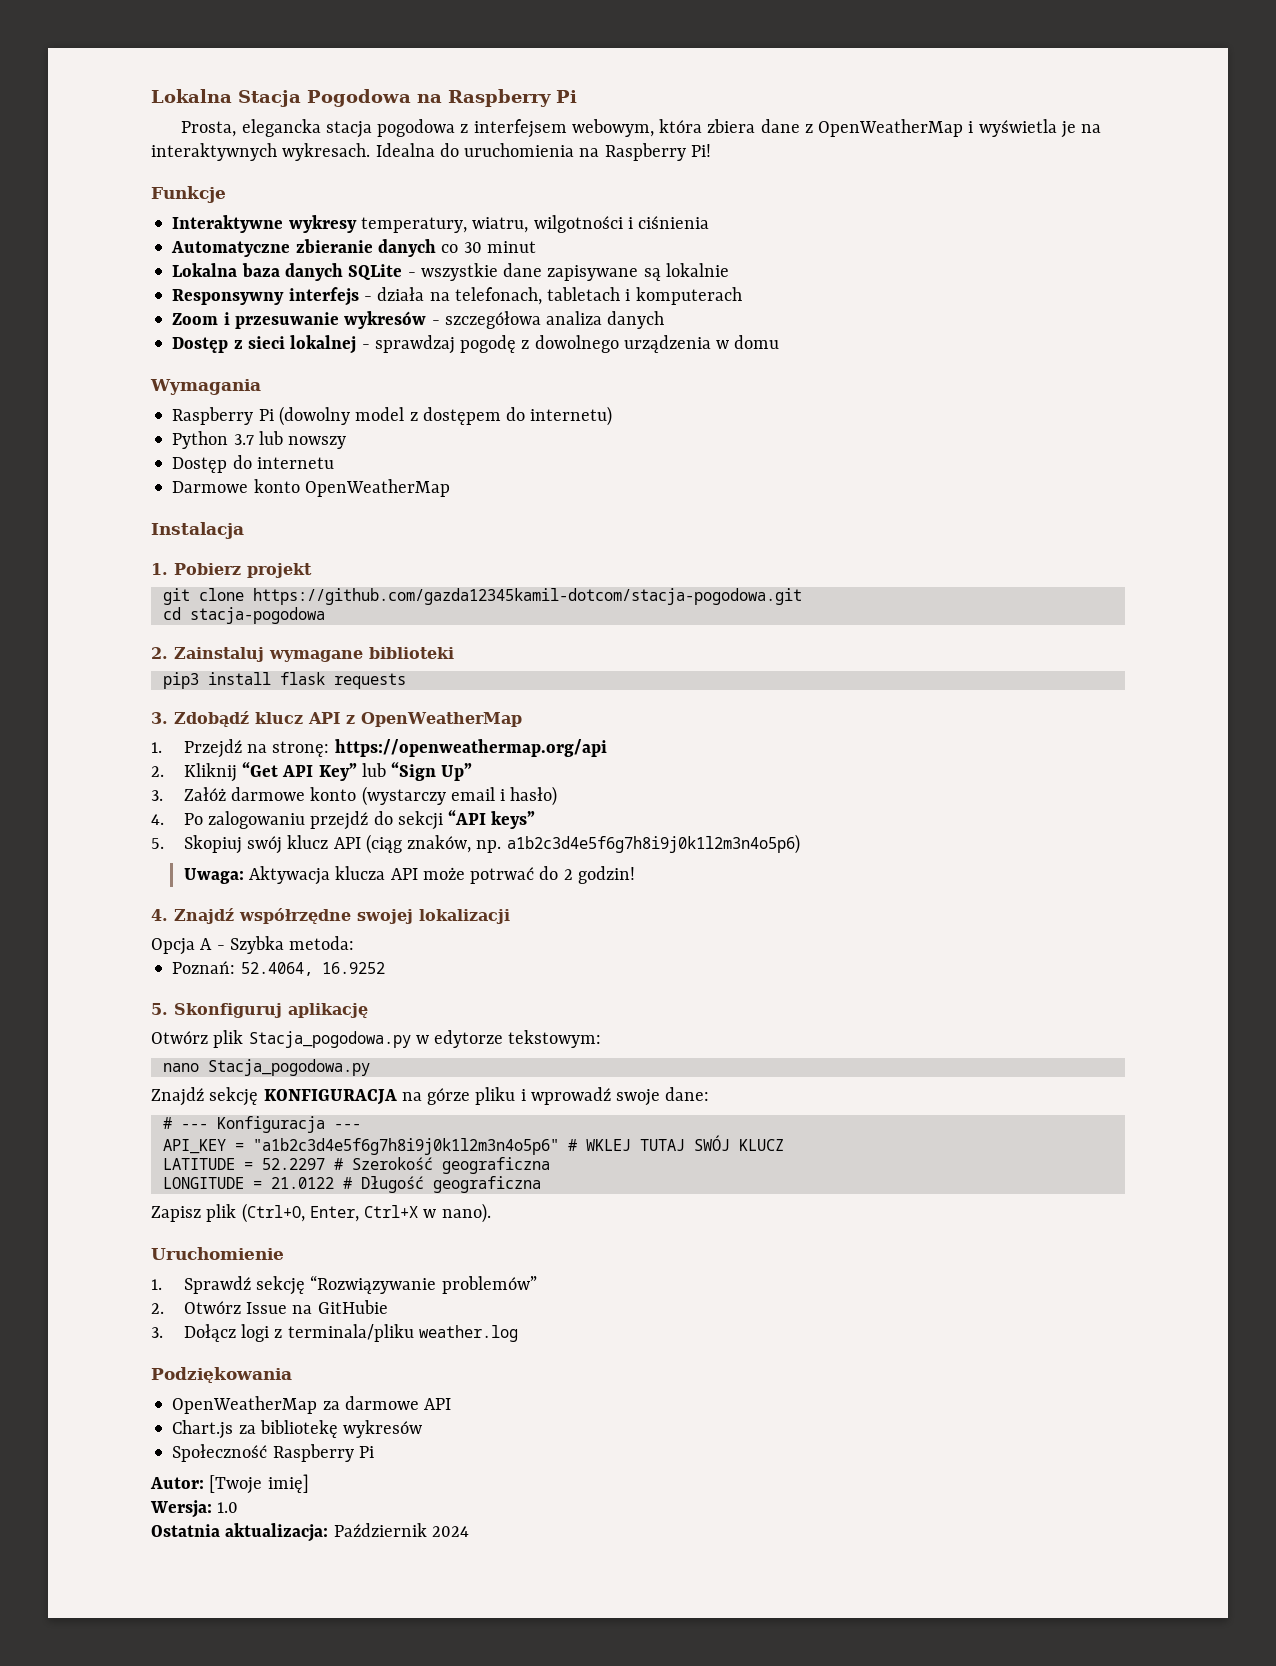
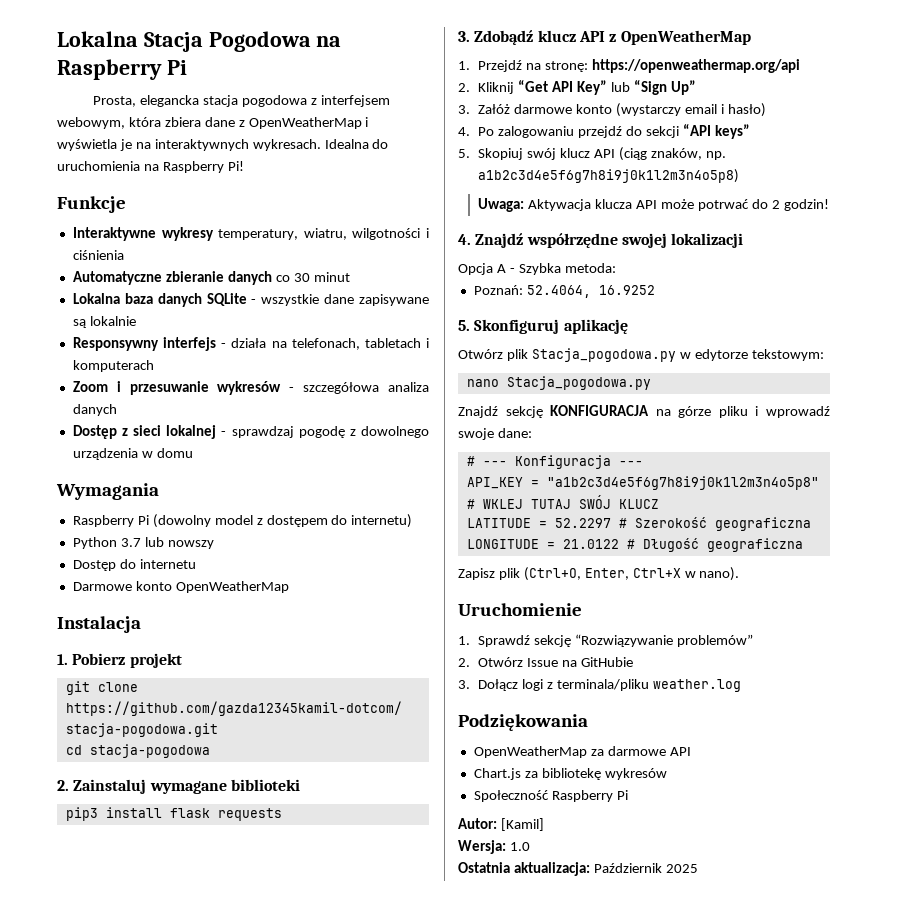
[506,834,800,854] a1b2c3d4e5f6g7h8i9j0k1l2m3n4o5p6) -> [478,169,740,183] a1b2c3d4e5f6g7h8i9j0k1l2m3n4o5p8)
[252,1138,559,1155] "a1b2c3d4e5f6g7h8i9j0k1l2m3n4o5p6" -> [546,476,819,490] "a1b2c3d4e5f6g7h8i9j0k1l2m3n4o5p8"
[209,1474,309,1494] [Twoje imię] -> [500,818,544,831] [Kamil]
[431,1526,469,1537] 2024 -> [665,864,698,873] 2025

